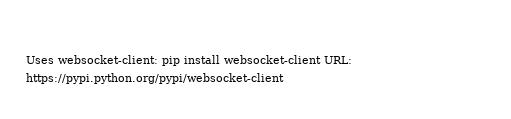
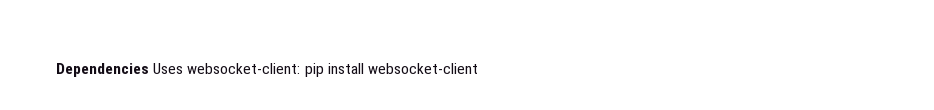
(26, 60) none -> [56,63,149,77] Dependencies
[324,56,352,64] [26,73,284,84] URL: https://pypi.python.org/pypi/websocket-client -> (478, 68) none

